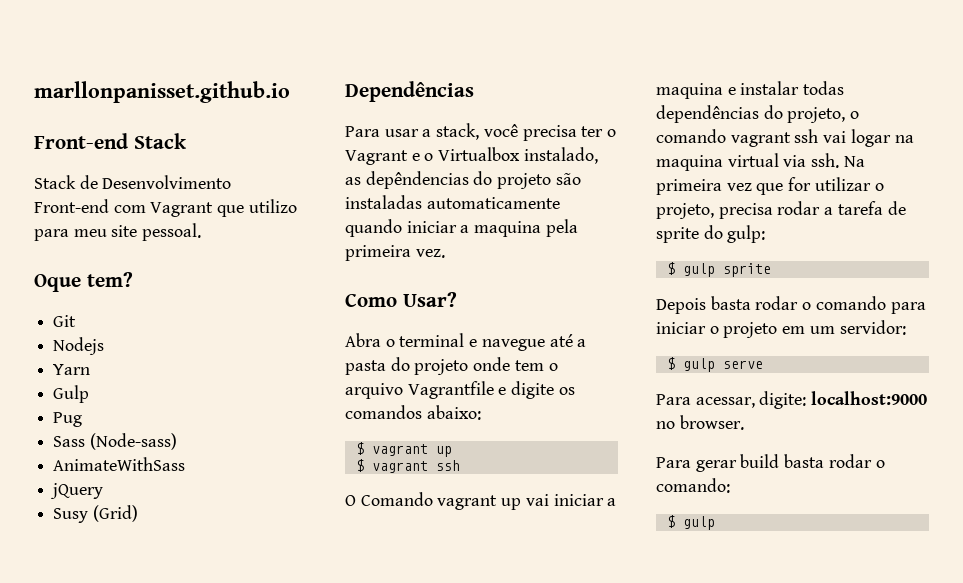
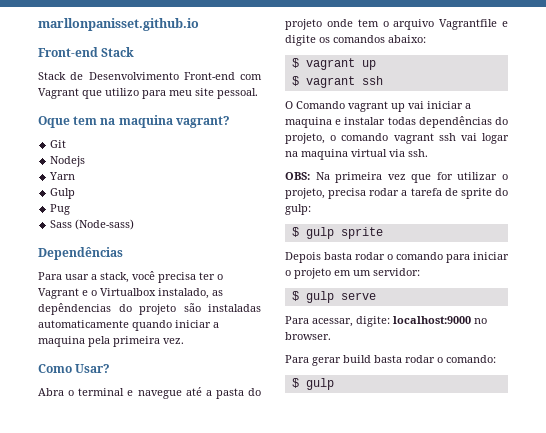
[86,272,133,287] tem? -> [73,115,230,128] tem na maquina vagrant?
[53,457,186,471] [50,483,104,499] [53,505,138,523] // AnimateWithSass // jQuery // Susy (Grid) -> (135, 224) none
(840, 160) none -> [285,172,310,180] // OBS:

